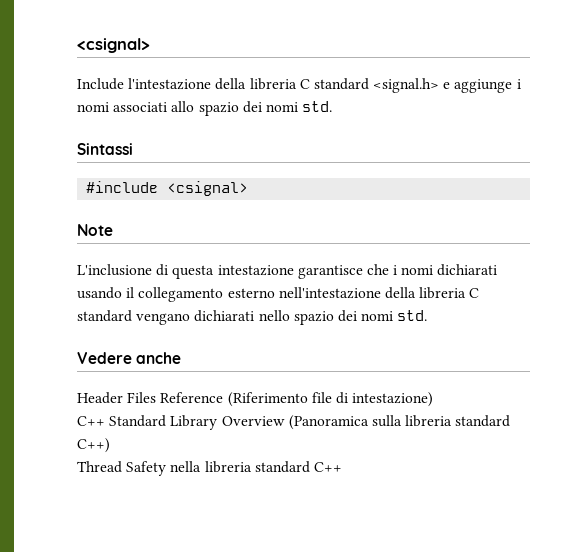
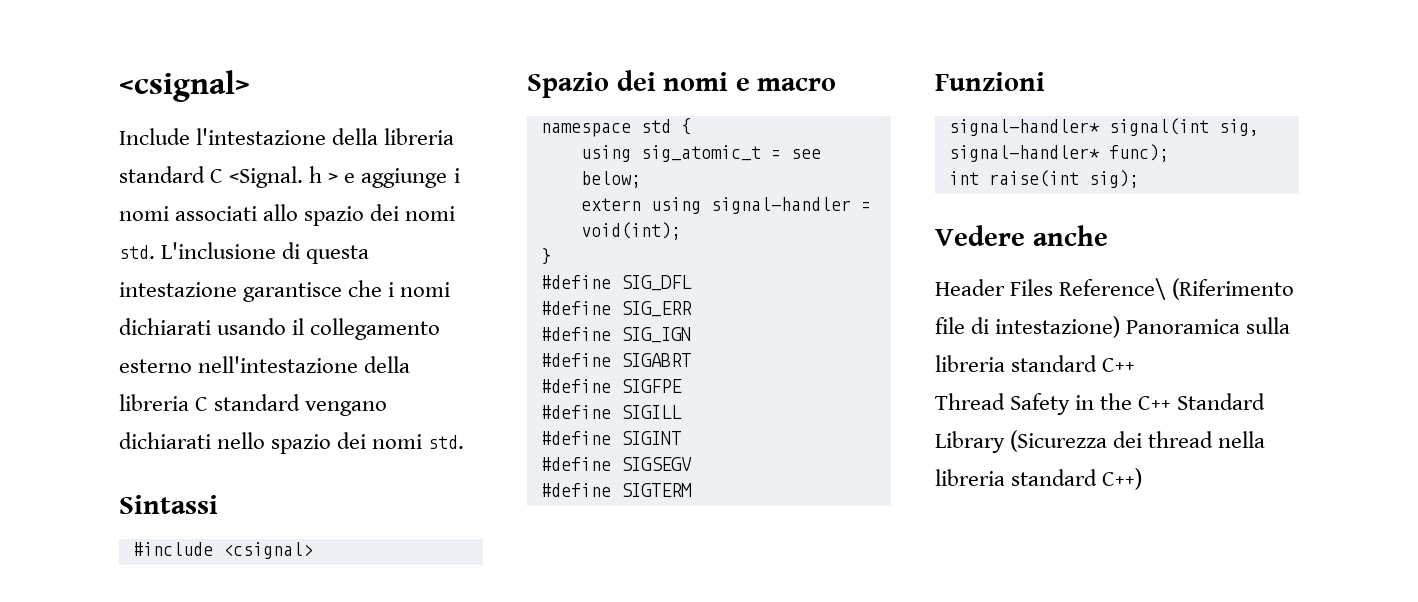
[299,78,440,93] C standard <signal.h> -> [119,166,339,188] standard C <Signal. h >
[77,143,133,155] [86,181,249,196] [77,224,113,236] // Sintassi // #include <csignal> // Note // -> (155, 252) none
(428, 315) none -> [119,495,218,514] [132,542,313,559] [527,70,837,98] [540,118,691,137] [580,145,821,162] [580,171,641,188] [580,197,871,214] [580,222,681,240] [540,248,551,265] [540,275,692,291] [540,301,692,317] [540,327,691,343] [540,353,691,367] [540,379,682,393] [540,405,682,419] [540,431,681,445] [540,457,692,471] [540,483,692,497] [935,72,1045,91] [948,118,1259,136] [948,144,1169,162] [948,170,1139,188] // Sintassi // #include <csignal> // Spazio dei nomi e macro // namespace std { // using sig_atomic_t = see below; // extern using signal-handler = void(int); // } // #define SIG_DFL // #define SIG_ERR // #define SIG_IGN // #define SIGABRT // #define SIGFPE // #define SIGILL // #define SIGINT // #define SIGSEGV // #define SIGTERM // Funzioni // signal-handler* signal(int sig, signal-handler* func); // int raise(int sig);
[160,392,224,403] Reference -> [1059,278,1167,300] Reference\
[77,415,511,430] [77,438,110,453] [77,461,342,476] // C++ Standard Library Overview (Panoramica sulla libreria standard C++) // Thread Safety nella libreria standard C++ -> [1126,317,1291,334] [935,355,1136,372] [935,393,1266,415] [935,430,1266,453] [935,468,1143,490] Panoramica sulla libreria standard C++ // Thread Safety in the C++ Standard Library (Sicurezza dei thread nella libreria standard C++)

